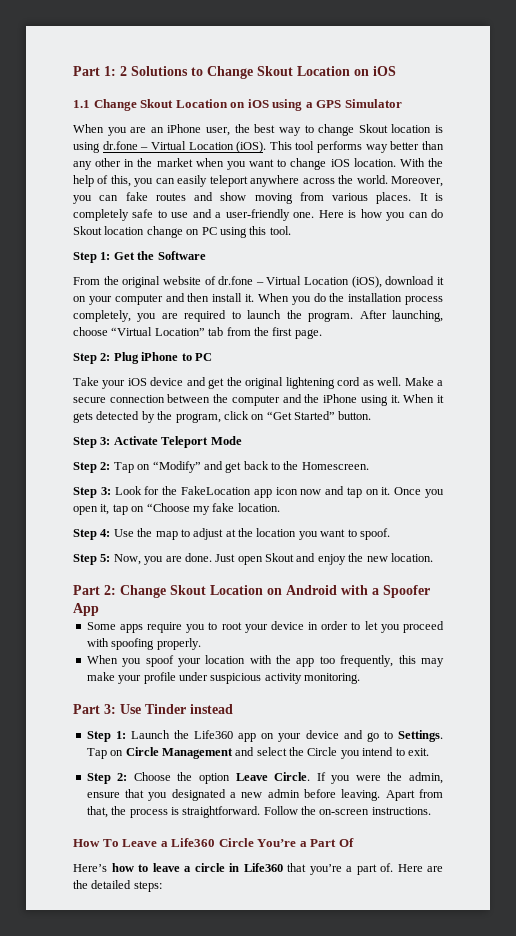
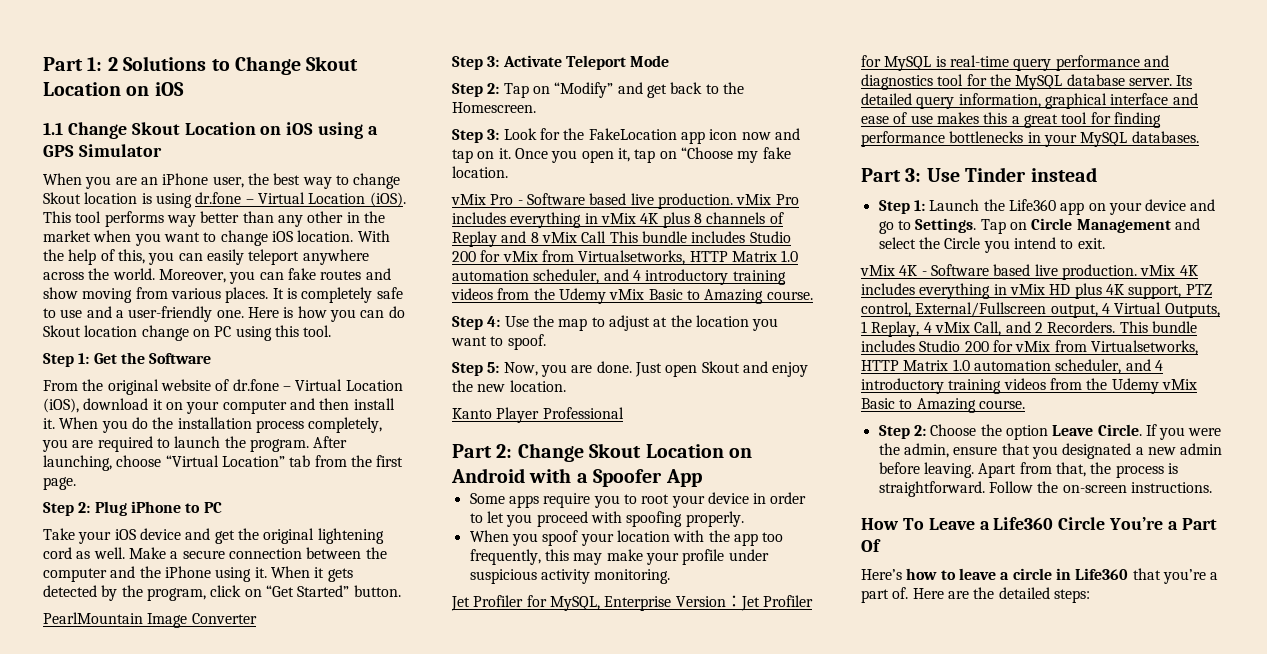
(372, 415) none -> [43,612,257,628] // PearlMountain Image Converter
(280, 507) none -> [451,193,799,209] [452,212,784,228] [452,231,791,247] [452,250,799,265] [452,269,786,285] [451,288,813,304] // vMix Pro - Software based live production. vMix Pro includes everything in vMix 4K plus 8 channels of Replay and 8 vMix Call This bundle includes Studio 200 for vMix from Virtualsetworks, HTTP Matrix 1.0 automation scheduler, and 4 introductory training videos from the Udemy vMix Basic to Amazing course.
(433, 557) none -> [452,407,624,423] // Kanto Player Professional
(360, 678) none -> [451,595,813,611] [861,55,1169,71] [861,74,1193,90] [861,93,1198,109] [861,112,1161,128] [861,131,1199,147] // Jet Profiler for MySQL, Enterprise Version：Jet Profiler for MySQL is real-time query performance and diagnostics tool for the MySQL database server. Its detailed query information, graphical interface and ease of use makes this a great tool for finding performance bottlenecks in your MySQL databases.
(429, 752) none -> [860,264,1198,280] [861,283,1212,299] [861,302,1220,318] [861,321,1197,337] [861,340,1198,355] [861,359,1163,374] [861,378,1197,394] [861,398,1025,413] // vMix 4K - Software based live production. vMix 4K includes everything in vMix HD plus 4K support, PTZ control, External/Fullscreen output, 4 Virtual Outputs, 1 Replay, 4 vMix Call, and 2 Recorders. This bundle includes Studio 200 for vMix from Virtualsetworks, HTTP Matrix 1.0 automation scheduler, and 4 introductory training videos from the Udemy vMix Basic to Amazing course.

